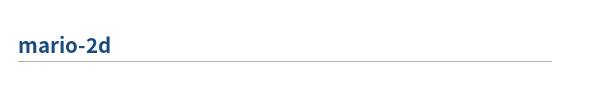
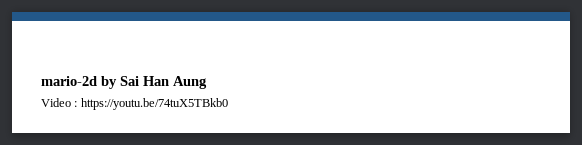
(111, 44) none -> [101,76,207,89] [41,98,228,110] by Sai Han Aung // Video : https://youtu.be/74tuX5TBkb0

